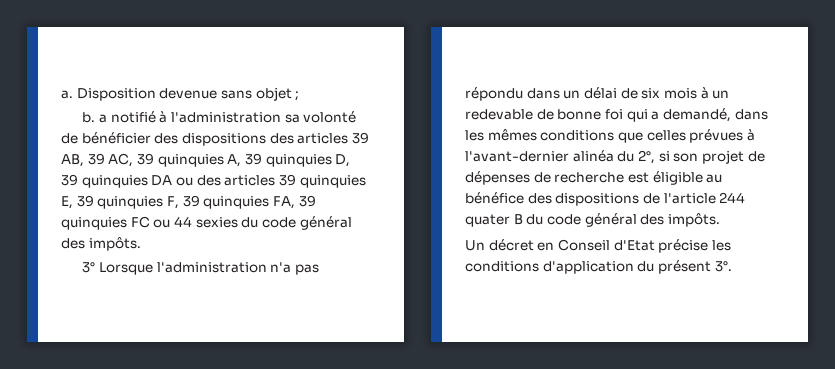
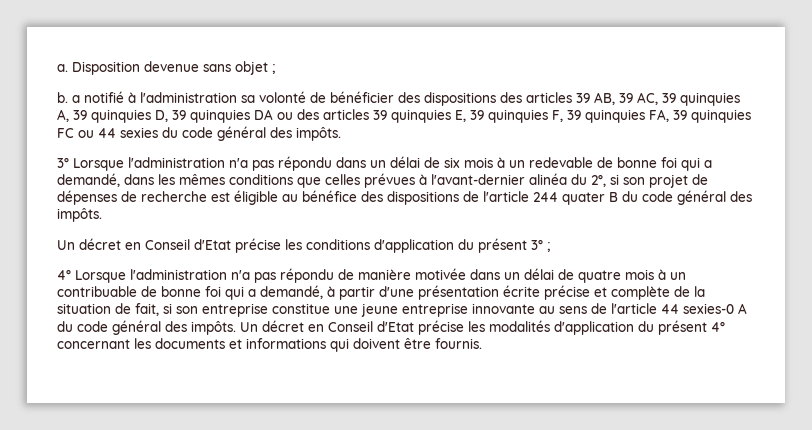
[714,261,732,272] 3°. -> [531,239,550,252] [57,268,686,283] [57,285,705,300] [57,303,747,317] [57,320,725,335] [57,338,482,352] 3° ; // 4° Lorsque l'administration n'a pas répondu de manière motivée dans un délai de quatre mois à un contribuable de bonne foi qui a demandé, à partir d'une présentation écrite précise et complète de la situation de fait, si son entreprise constitue une jeune entreprise innovante au sens de l'article 44 sexies-0 A du code général des impôts. Un décret en Conseil d'Etat précise les modalités d'application du présent 4° concernant les documents et informations qui doivent être fournis.

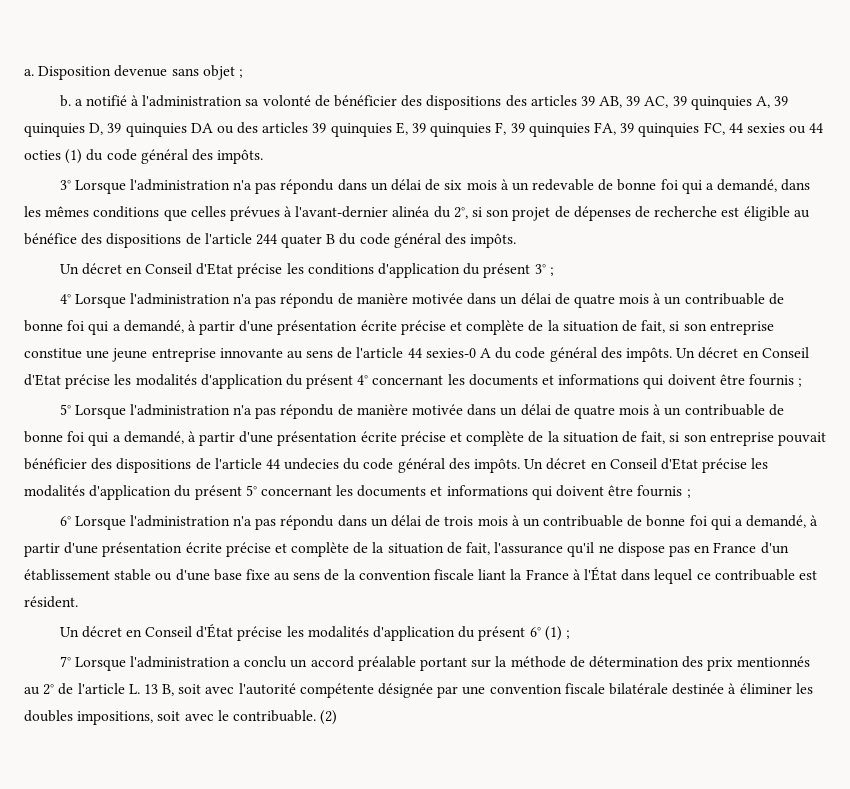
[57,127,158,138] FC ou 44 sexies -> [703,122,824,135] [24,149,83,164] FC, 44 sexies ou 44 octies (1)
[435,338,482,349] fournis. -> [748,374,803,387] [59,404,784,419] [24,431,826,446] [24,458,769,473] [24,485,691,500] [59,515,819,530] [24,542,789,557] [24,567,817,584] [24,596,78,608] [59,624,570,641] [59,656,811,671] [24,683,813,698] [24,710,338,725] fournis ; // 5° Lorsque l'administration n'a pas répondu de manière motivée dans un délai de quatre mois à un contribuable de bonne foi qui a demandé, à partir d'une présentation écrite précise et complète de la situation de fait, si son entreprise pouvait bénéficier des dispositions de l'article 44 undecies du code général des impôts. Un décret en Conseil d'Etat précise les modalités d'application du présent 5° concernant les documents et informations qui doivent être fournis ; // 6° Lorsque l'administration n'a pas répondu dans un délai de trois mois à un contribuable de bonne foi qui a demandé, à partir d'une présentation écrite précise et complète de la situation de fait, l'assurance qu'il ne dispose pas en France d'un établissement stable ou d'une base fixe au sens de la convention fiscale liant la France à l'État dans lequel ce contribuable est résident. // Un décret en Conseil d'État précise les modalités d'application du présent 6° (1) ; // 7° Lorsque l'administration a conclu un accord préalable portant sur la méthode de détermination des prix mentionnés au 2° de l'article L. 13 B, soit avec l'autorité compétente désignée par une convention fiscale bilatérale destinée à éliminer les doubles impositions, soit avec le contribuable. (2)

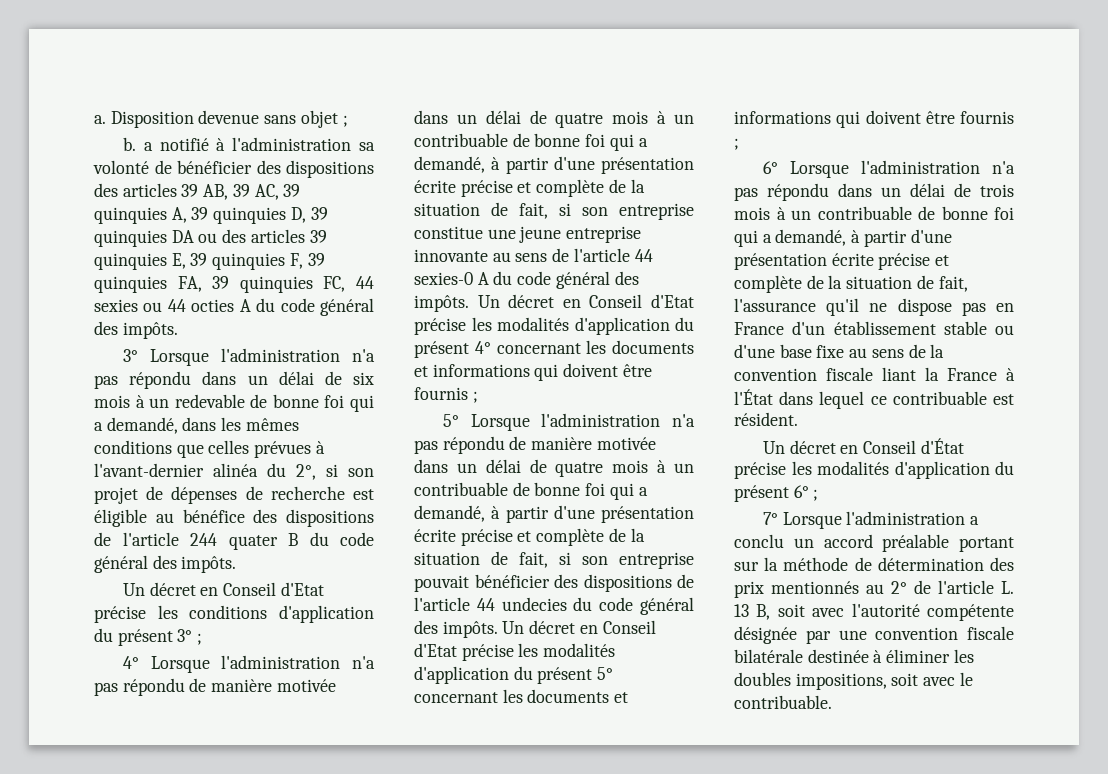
[65,149,83,164] (1) -> [239,299,251,312] A
[544,626,562,641] (1) -> (809, 491) none
[320,710,338,725] (2) -> (832, 702) none

